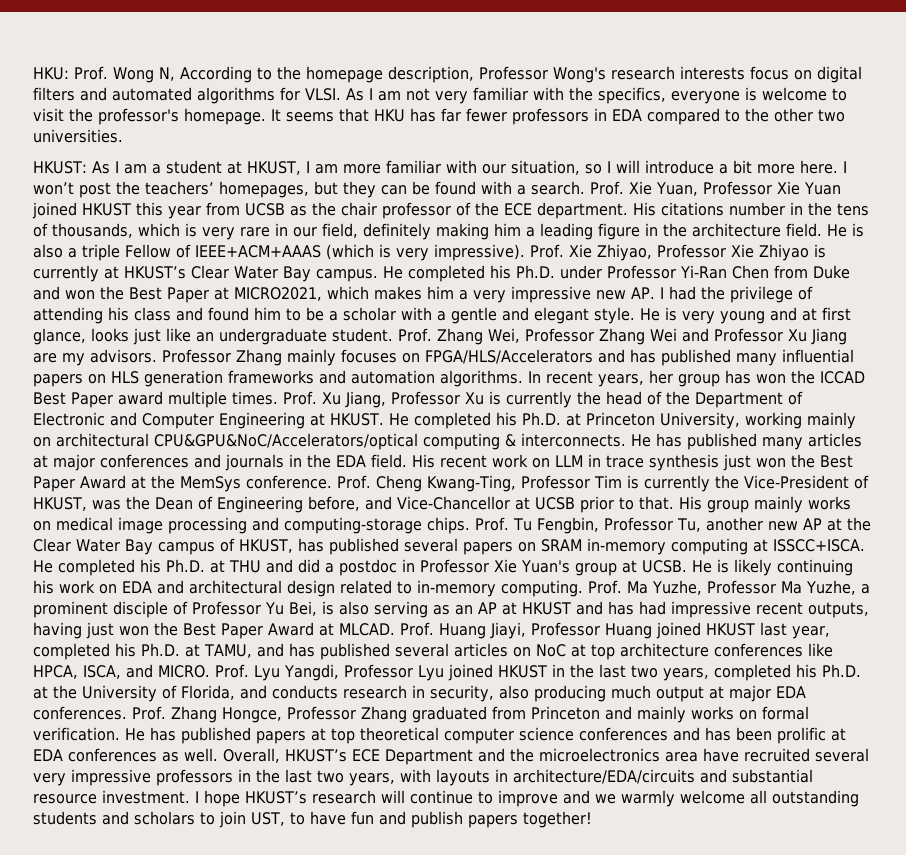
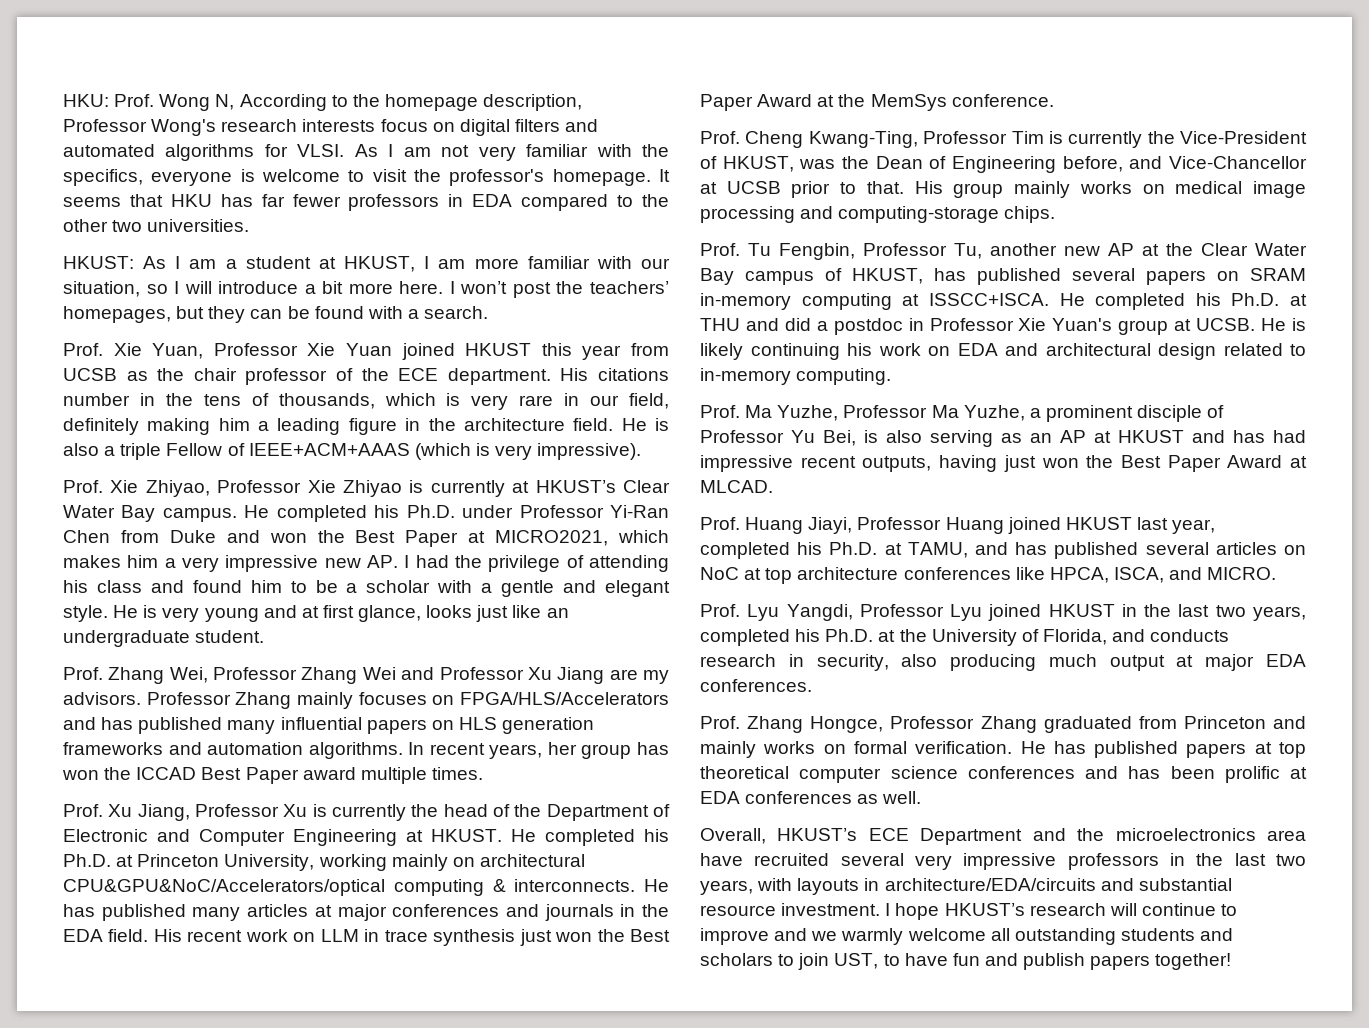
(585, 188) none -> (489, 312) //
(525, 252) none -> (642, 451) //
(393, 335) none -> (265, 636) //
(278, 398) none -> (483, 773) //
(332, 482) none -> (1054, 100) //
(470, 525) none -> (1056, 214) //
(583, 588) none -> (892, 376) //
(395, 629) none -> (773, 486) //
(210, 671) none -> (1277, 573) //
(127, 713) none -> (812, 685) //
(218, 755) none -> (922, 797) //

